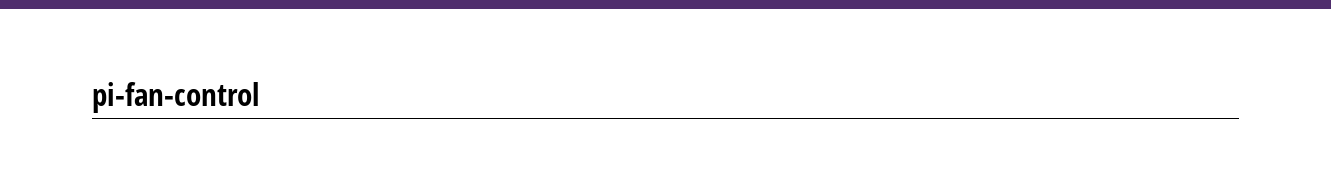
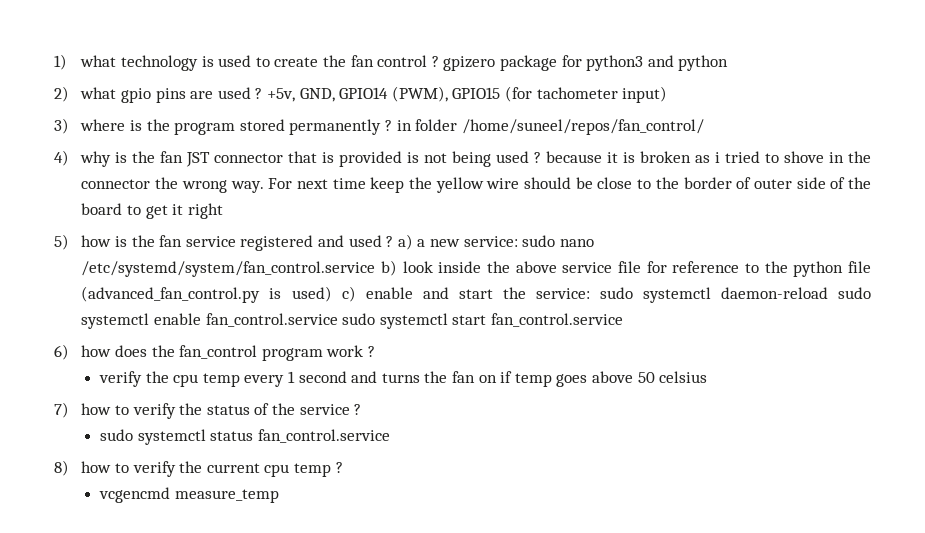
[92,82,259,113] pi-fan-control -> [54,54,729,71] [54,86,668,103] [54,118,704,135] [54,150,871,167] [81,177,872,193] [81,203,223,219] [54,234,594,251] [81,260,872,277] [81,286,871,303] [81,313,623,329] [54,344,375,361] [99,371,708,387] [54,402,362,419] [100,429,390,445] [54,460,343,477] [99,487,279,503] 1) what technology is used to create the fan control ? gpizero package for python3 and python // 2) what gpio pins are used ? +5v, GND, GPIO14 (PWM), GPIO15 (for tachometer input) // 3) where is the program stored permanently ? in folder /home/suneel/repos/fan_control/ // 4) why is the fan JST connector that is provided is not being used ? because it is broken as i tried to shove in the connector the wrong way. For next time keep the yellow wire should be close to the border of outer side of the board to get it right // 5) how is the fan service registered and used ? a) a new service: sudo nano /etc/systemd/system/fan_control.service b) look inside the above service file for reference to the python file (advanced_fan_control.py is used) c) enable and start the service: sudo systemctl daemon-reload sudo systemctl enable fan_control.service sudo systemctl start fan_control.service // 6) how does the fan_control program work ? // verify the cpu temp every 1 second and turns the fan on if temp goes above 50 celsius // 7) how to verify the status of the service ? // sudo systemctl status fan_control.service // 8) how to verify the current cpu temp ? // vcgencmd measure_temp

